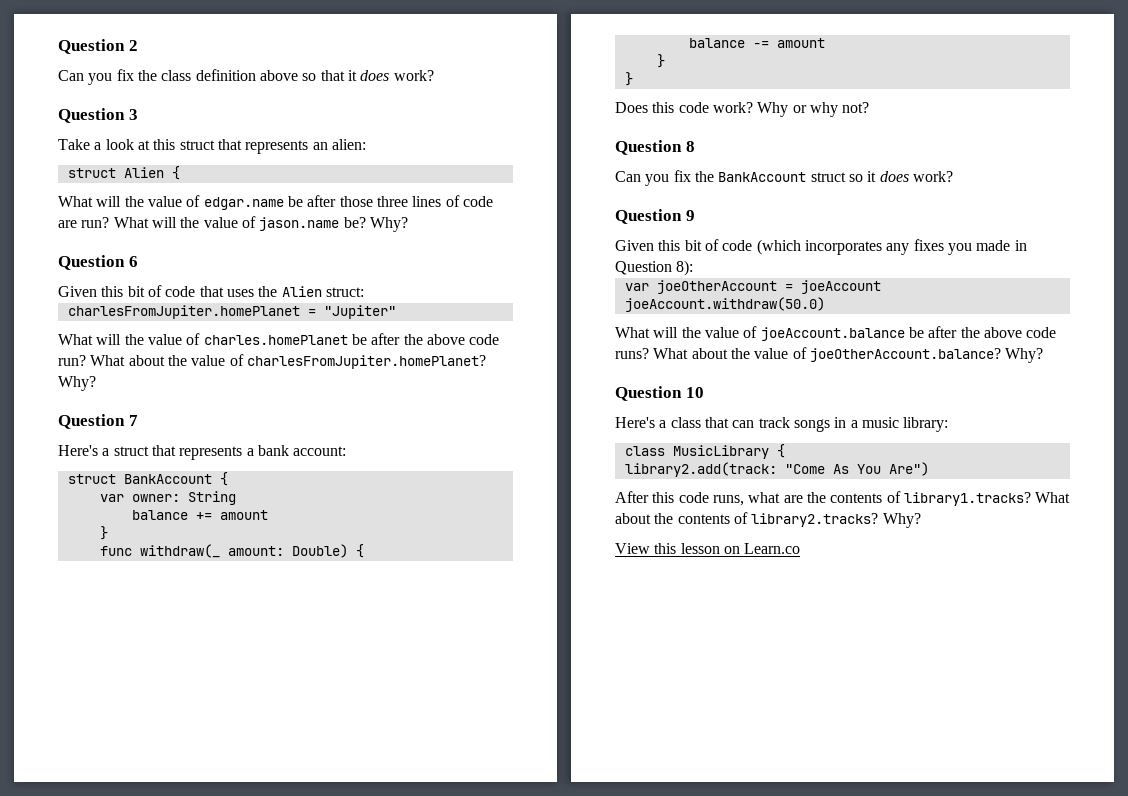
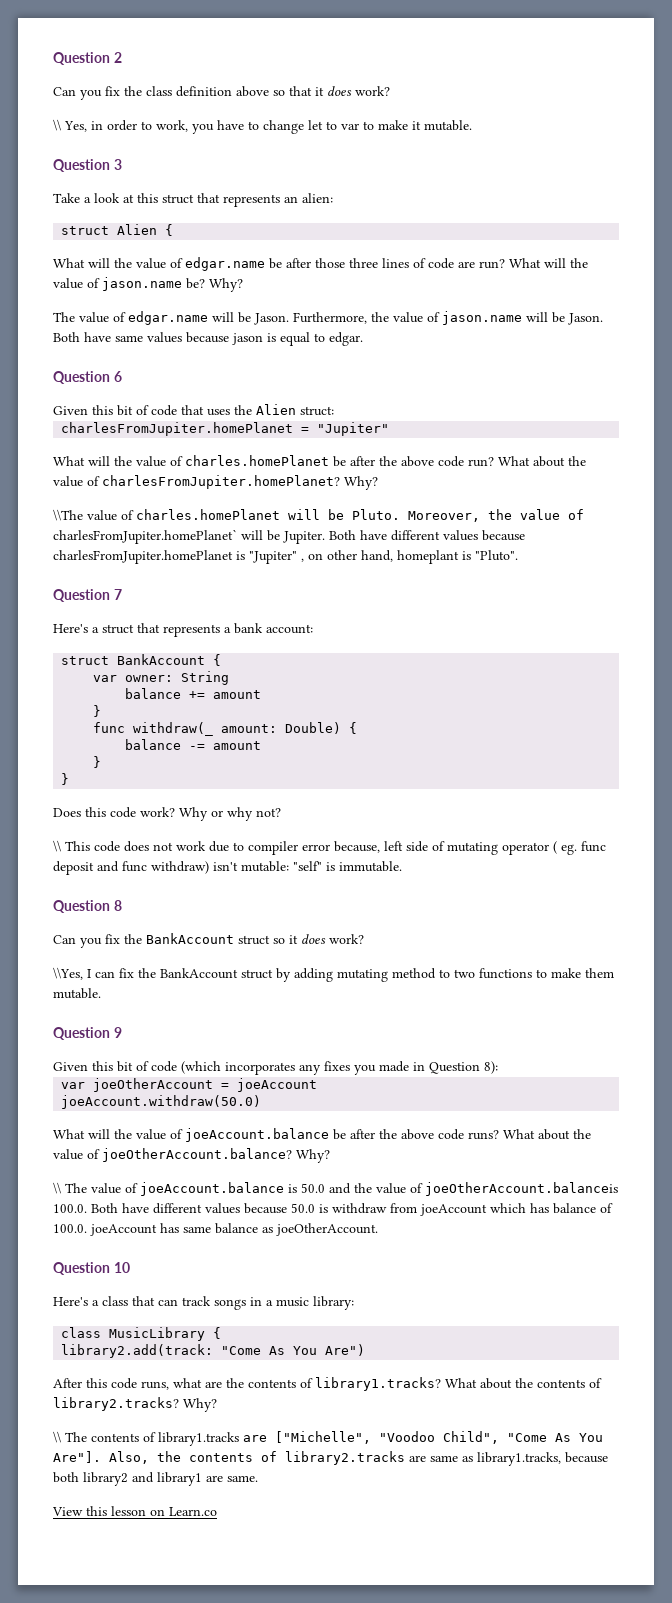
(434, 75) none -> [53,119,472,134] // \\ Yes, in order to work, you have to change let to var to make it mutable.
(408, 224) none -> [53,311,603,325] [53,332,363,346] // The value of edgar.name will be Jason. Furthermore, the value of jason.name will be Jason. Both have same values because jason is equal to edgar.
(96, 383) none -> [53,509,584,522] [53,529,525,544] [53,550,518,564] // \\The value of charles.homePlanet will be Pluto. Moreover, the value of charlesFromJupiter.homePlanet` will be Jupiter. Both have different values because charlesFromJupiter.homePlanet is "Jupiter" , on other hand, homeplant is "Pluto".
(870, 107) none -> [53,840,606,855] [53,861,402,875] // \\ This code does not work due to compiler error because, left side of mutating operator ( eg. func deposit and func withdraw) isn't mutable: "self" is immutable.
(953, 176) none -> [53,967,614,982] [53,988,101,999] // \\Yes, I can fix the BankAccount struct by adding mutating method to two functions to make them mutable.
(1044, 355) none -> [53,1182,618,1196] [53,1203,613,1216] [53,1223,378,1236] // \\ The value of joeAccount.balance is 50.0 and the value of joeOtherAccount.balanceis 100.0. Both have different values because 50.0 is withdraw from joeAccount which has balance of 100.0. joeAccount has same balance as joeOtherAccount.
(921, 520) none -> [53,1431,603,1446] [53,1451,608,1466] [53,1472,258,1486] // \\ The contents of library1.tracks are ["Michelle", "Voodoo Child", "Come As You Are"]. Also, the contents of library2.tracks are same as library1.tracks, because both library2 and library1 are same.

